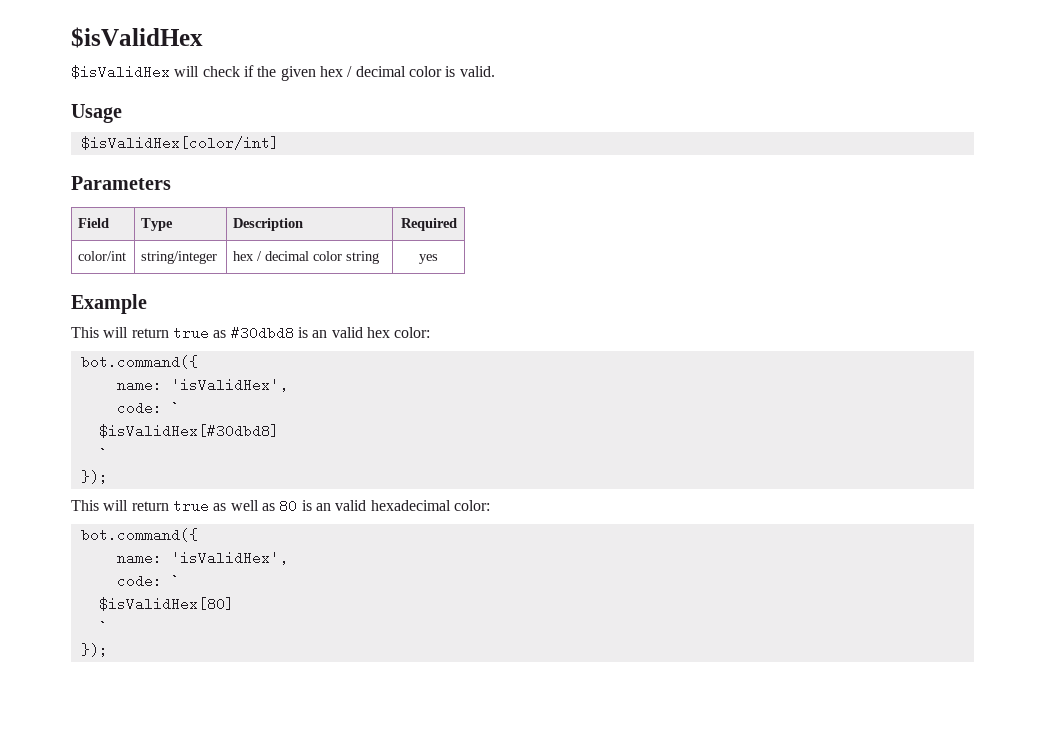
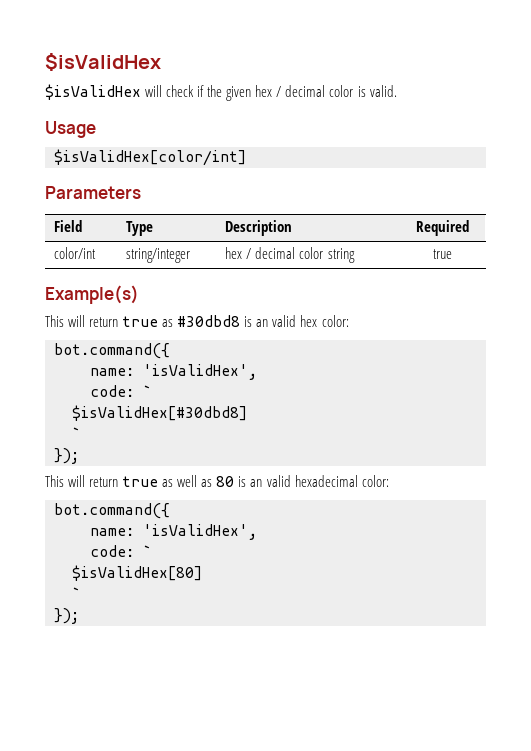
[419,254,438,264] [71,294,147,314] yes // Example -> [432,249,452,259] [45,285,139,304] true // Example(s)

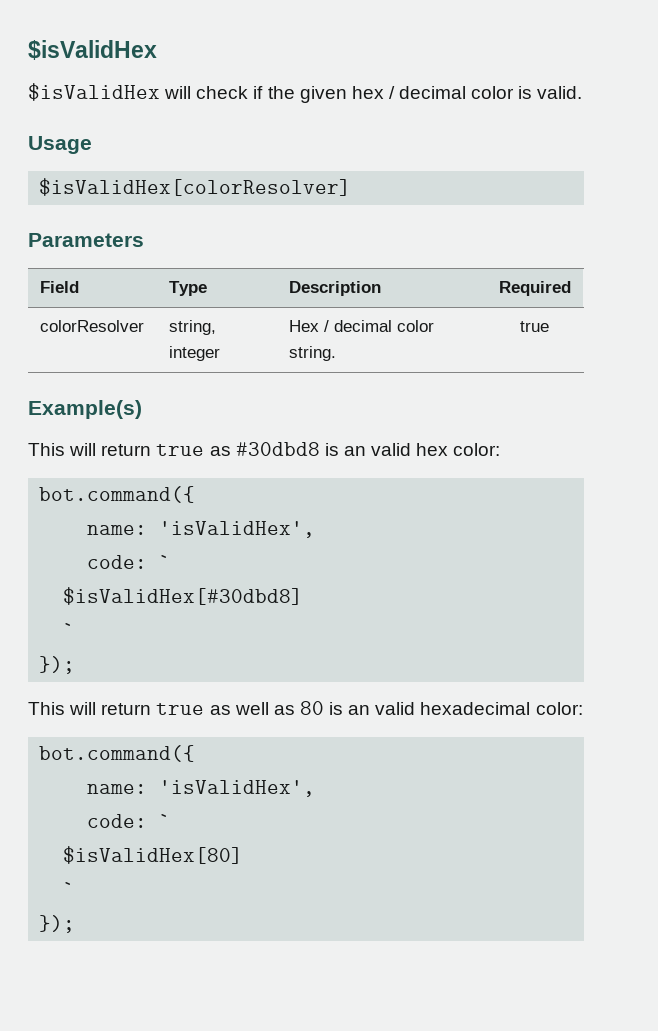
[54,149,246,166] $isValidHex[color/int] -> [39,178,352,196] $isValidHex[colorResolver]
[54,247,97,259] [126,248,191,263] [225,247,355,263] color/int | string/integer | hex / decimal color string -> [40,320,145,332] [169,320,217,335] [169,346,221,361] [289,320,435,332] [289,346,337,361] colorResolver | string, integer | Hex / decimal color string.

